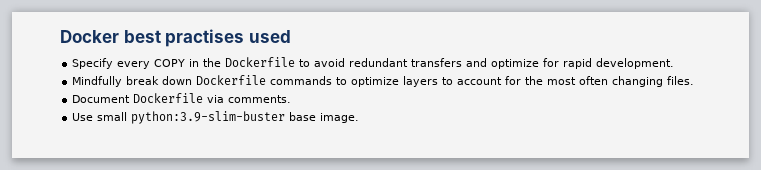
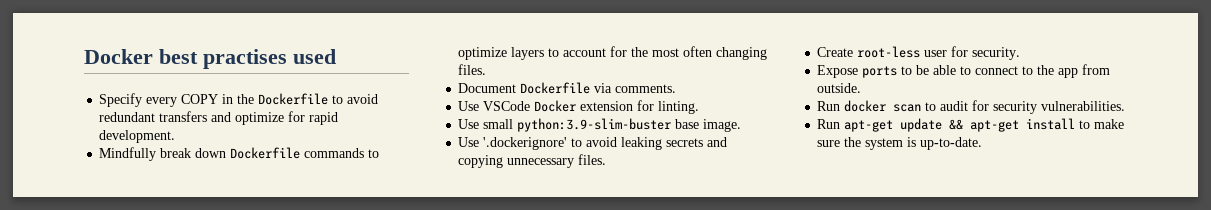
(292, 99) none -> [458,100,700,114] // Use VSCode Docker extension for linting.
(360, 118) none -> [458,137,728,150] [458,154,607,168] [817,46,1021,60] [817,64,1111,78] [817,83,862,93] [817,100,1126,114] [817,118,1125,132] [817,137,983,150] // Use '.dockerignore' to avoid leaking secrets and copying unnecessary files. // Create root-less user for security. // Expose ports to be able to connect to the app from outside. // Run docker scan to audit for security vulnerabilities. // Run apt-get update && apt-get install to make sure the system is up-to-date.

